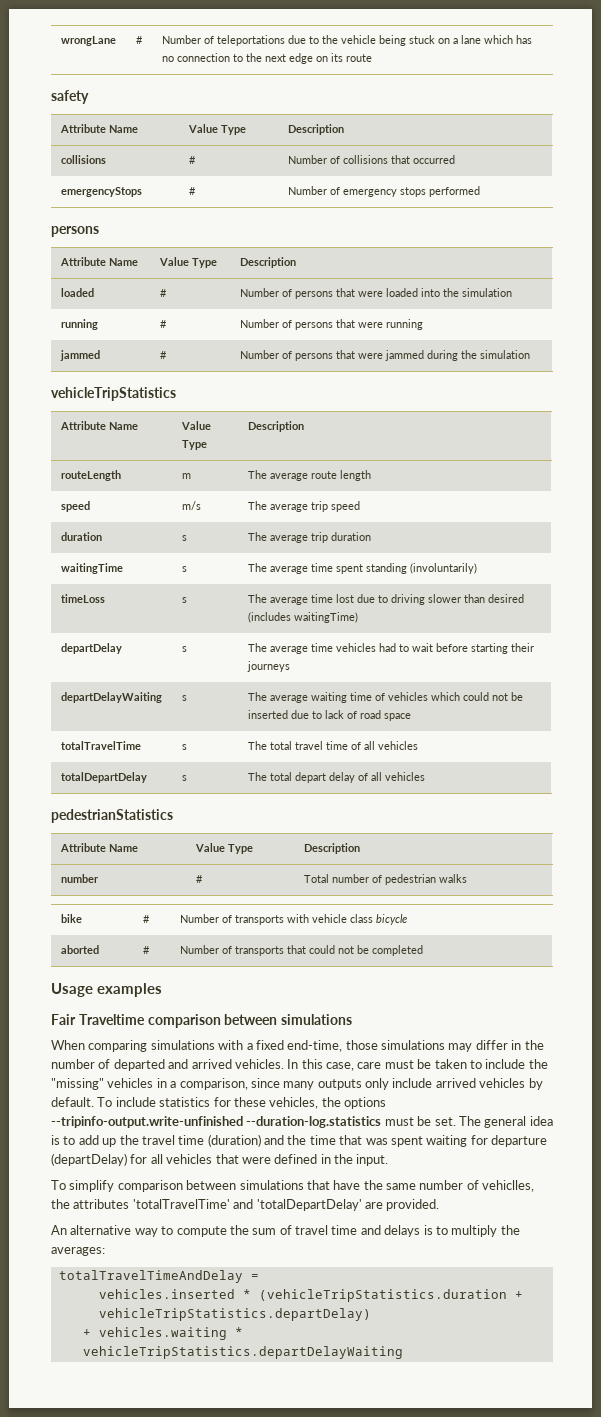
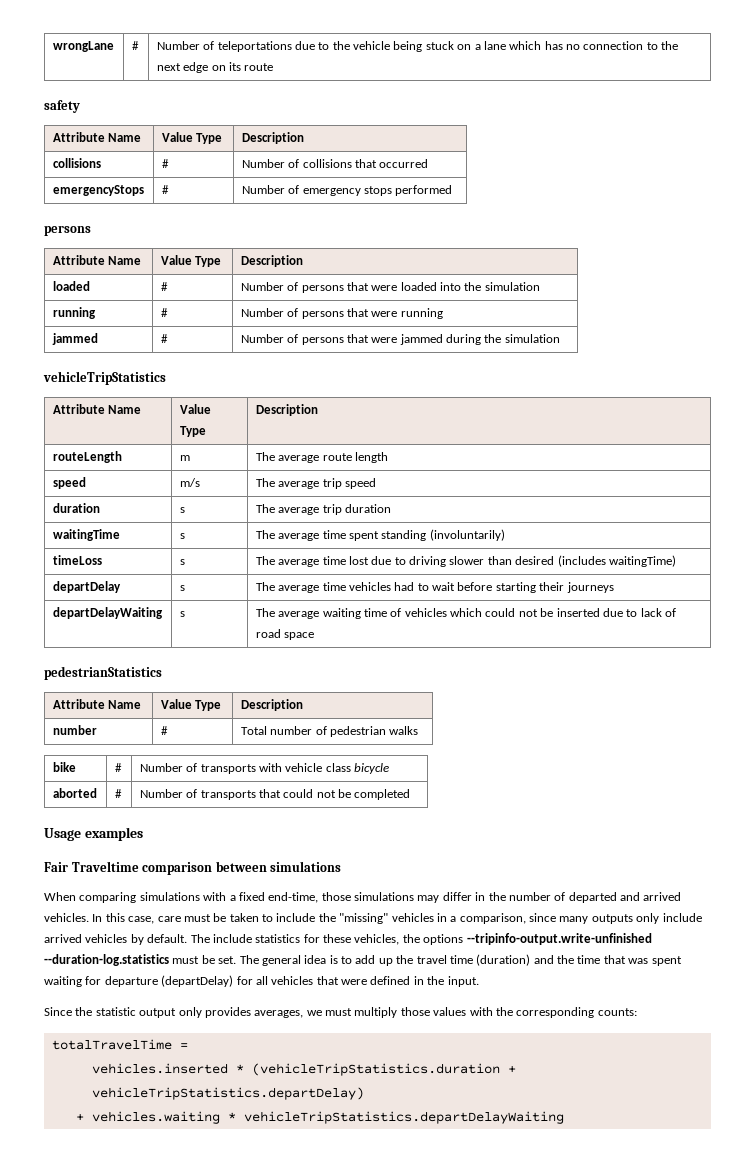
[60,741,141,750] [181,744,187,750] [247,741,418,750] [60,772,147,783] [181,775,187,781] [247,772,425,783] // totalTravelTime | s | The total travel time of all vehicles // totalDepartDelay | s | The total depart delay of all vehicles -> (315, 636) none
[97,1097,113,1107] To -> [190,934,210,943] The
[51,1180,535,1192] [51,1199,440,1211] [51,1225,520,1237] [51,1247,105,1256] [58,1270,243,1283] To simplify comparison between simulations that have the same number of vehiclles, the attributes 'totalTravelTime' and 'totalDepartDelay' are provided. // An alternative way to compute the sum of travel time and delays is to multiply the averages: // totalTravelTimeAndDelay -> [44,1007,637,1018] [51,1039,172,1050] Since the statistic output only provides averages, we must multiply those values with the corresponding counts: // totalTravelTime

